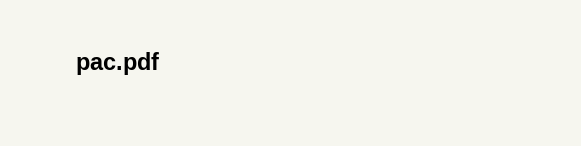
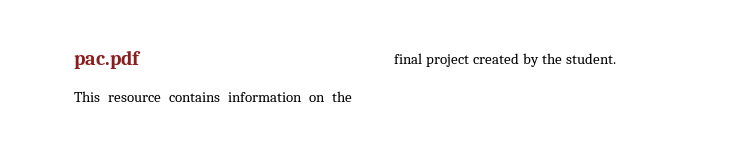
(159, 63) none -> [74,91,352,102] [394,53,616,67] // This resource contains information on the final project created by the student.

